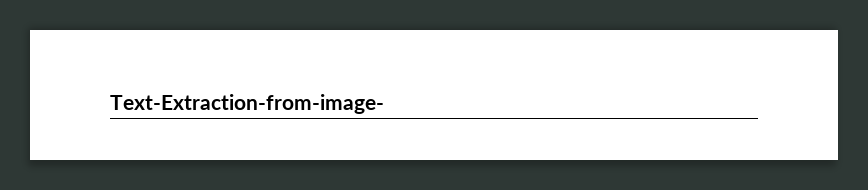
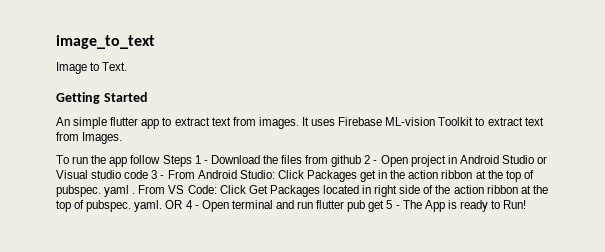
[110,94,384,114] Text-Extraction-from-image- -> [56,35,155,49] [56,62,128,74] [56,92,148,104] [56,117,544,129] [56,132,123,144] [56,155,548,167] [56,170,534,182] [56,185,548,197] [56,200,527,212] image_to_text // Image to Text. // Getting Started // An simple flutter app to extract text from images. It uses Firebase ML-vision Toolkit to extract text from Images. // To run the app follow Steps 1 - Download the files from github 2 - Open project in Android Studio or Visual studio code 3 - From Android Studio: Click Packages get in the action ribbon at the top of pubspec. yaml . From VS Code: Click Get Packages located in right side of the action ribbon at the top of pubspec. yaml. OR 4 - Open terminal and run flutter pub get 5 - The App is ready to Run!

